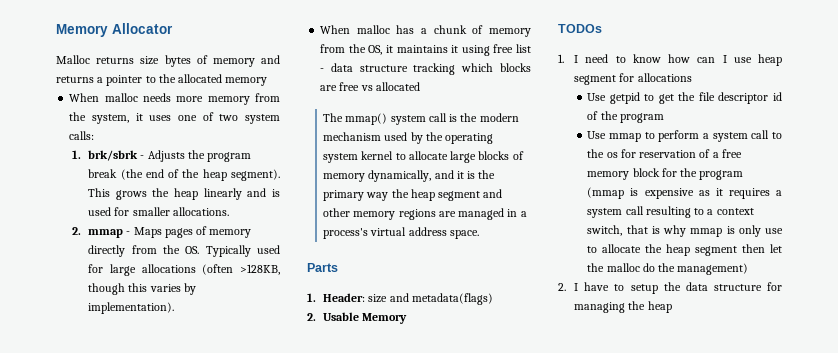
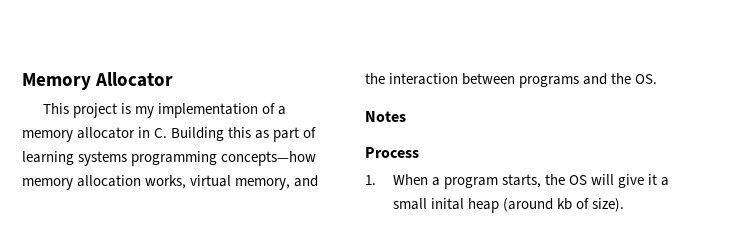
[56,55,280,67] [56,74,268,86] [69,93,280,105] [69,112,280,124] [69,131,95,140] [72,150,252,162] [88,169,280,181] [88,188,280,200] [88,207,229,216] [72,226,252,238] [88,245,280,257] [88,264,280,276] [88,283,196,295] [88,302,175,314] [320,25,531,37] [320,44,531,56] [320,63,531,75] [320,82,420,91] [323,113,519,125] [323,132,494,144] [323,151,524,163] [323,170,496,182] [323,189,503,201] [323,208,527,220] [323,227,479,239] [307,263,338,272] [307,293,493,305] [307,312,408,324] [558,24,602,33] [558,54,782,66] [574,73,692,85] [587,92,782,104] [587,111,664,123] [587,130,782,142] [587,149,742,158] [587,168,744,180] [587,187,782,199] [587,206,754,218] [587,225,783,237] [587,244,782,256] [587,263,749,275] [558,282,782,294] [574,301,672,313] Malloc returns size bytes of memory and returns a pointer to the allocated memory // When malloc needs more memory from the system, it uses one of two system calls: // 1. brk/sbrk - Adjusts the program break (the end of the heap segment). This grows the heap linearly and is used for smaller allocations. // 2. mmap - Maps pages of memory directly from the OS. Typically used for large allocations (often >128KB, though this varies by implementation). // When malloc has a chunk of memory from the OS, it maintains it using free list - data structure tracking which blocks are free vs allocated // The mmap() system call is the modern mechanism used by the operating system kernel to allocate large blocks of memory dynamically, and it is the primary way the heap segment and other memory regions are managed in a process's virtual address space. // Parts // 1. Header: size and metadata(flags) // 2. Usable Memory // TODOs // 1. I need to know how can I use heap segment for allocations // Use getpid to get the file descriptor id of the program // Use mmap to perform a system call to the os for reservation of a free memory block for the program (mmap is expensive as it requires a system call resulting to a context switch, that is why mmap is only use to allocate the heap segment then let the malloc do the management) // 2. I have to setup the data structure for managing the heap -> [42,103,286,118] [22,127,317,142] [22,151,317,166] [22,175,319,190] [365,73,658,88] [365,111,406,122] [365,147,419,158] [365,174,670,189] [392,198,625,213] This project is my implementation of a memory allocator in C. Building this as part of learning systems programming concepts—how memory allocation works, virtual memory, and the interaction between programs and the OS. // Notes // Process // 1. When a program starts, the OS will give it a small inital heap (around kb of size).

